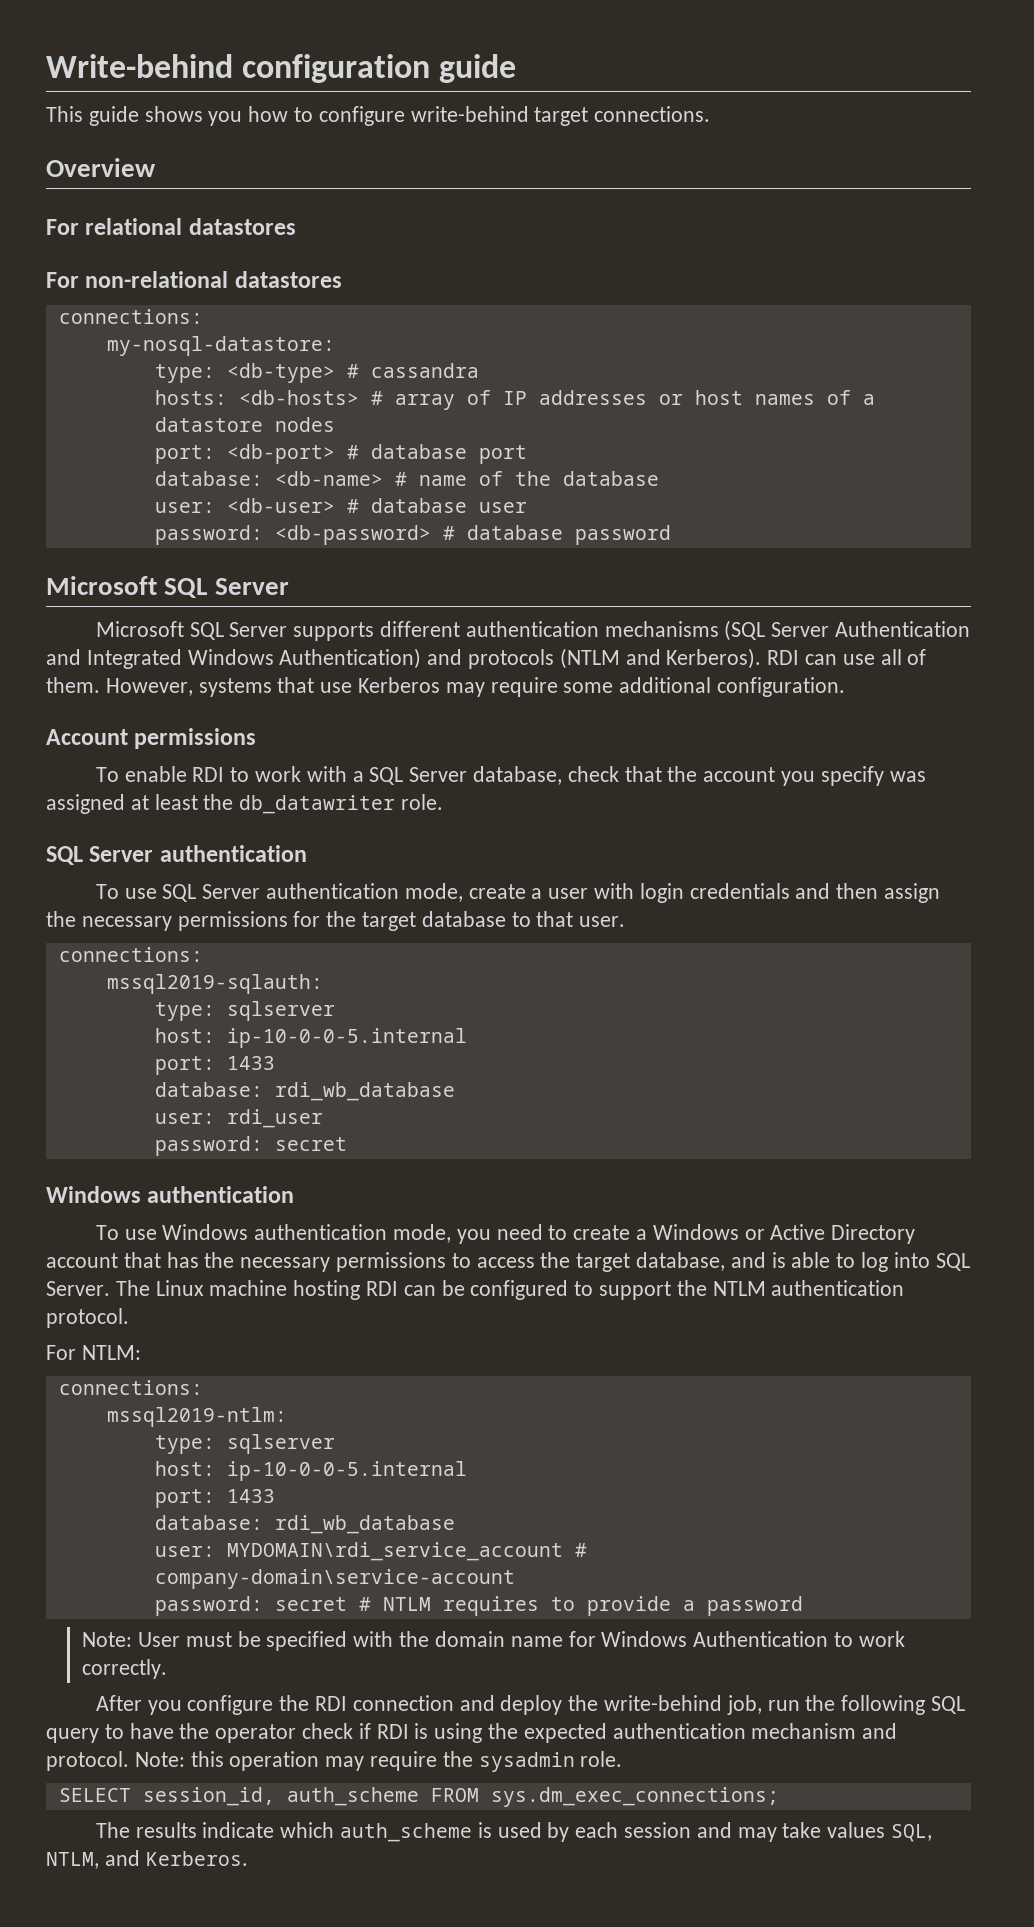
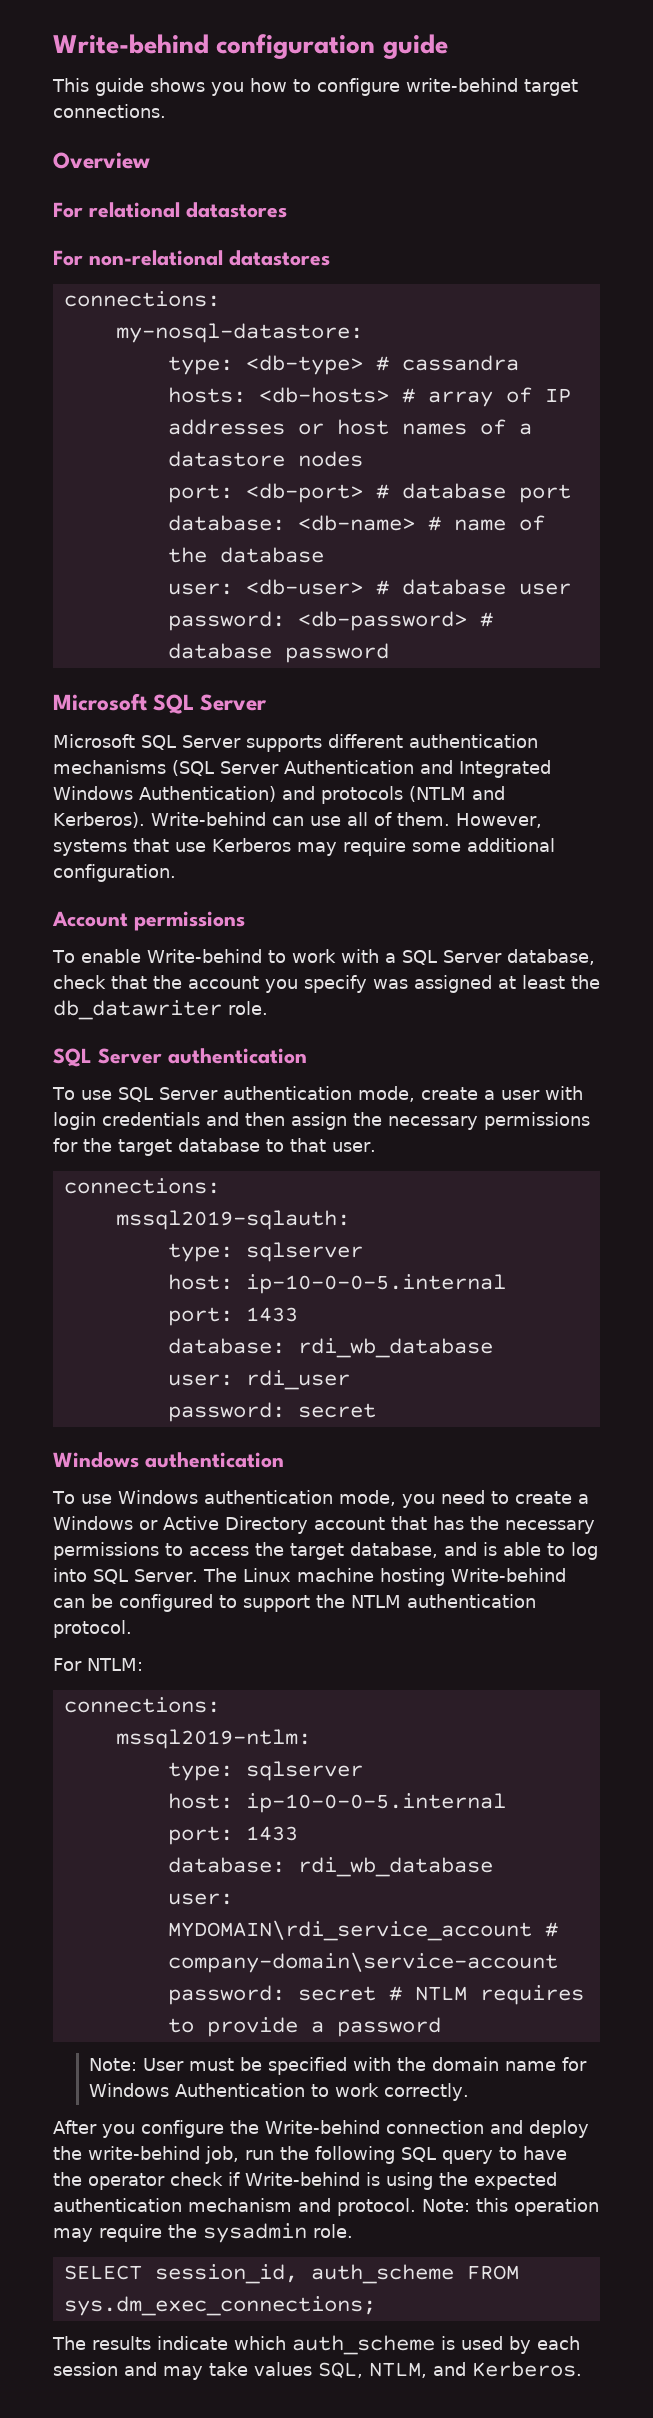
[767,650,800,665] RDI -> [150,812,266,826] Write-behind
[192,767,225,782] RDI -> [146,949,262,963] Write-behind
[366,1281,399,1296] RDI -> [450,1568,566,1582] Write-behind
[314,1696,347,1711] RDI -> [265,2120,380,2134] Write-behind
[376,1724,409,1739] RDI -> [245,2172,360,2186] Write-behind

